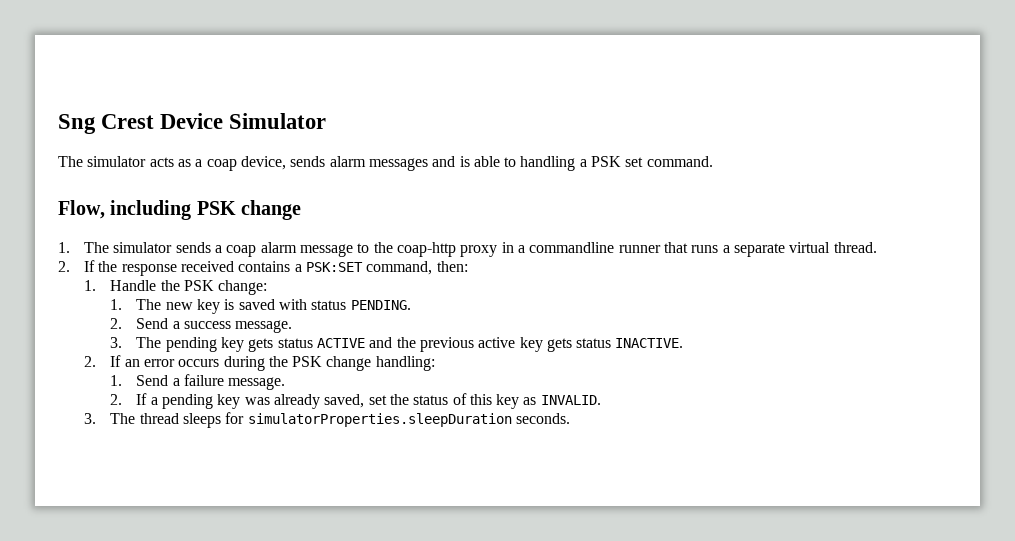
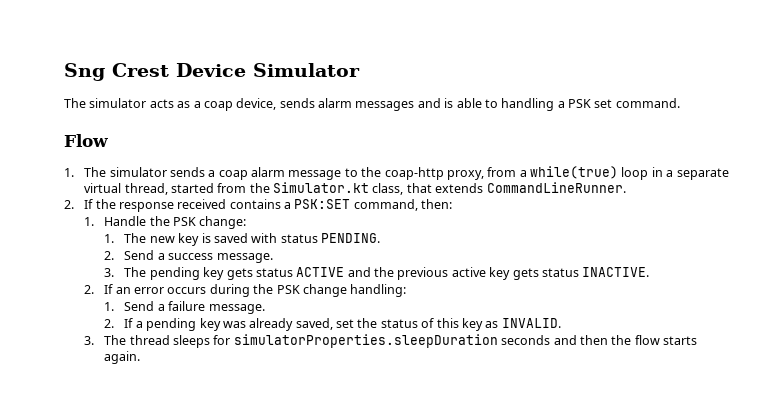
[58,200,302,220] Flow, including PSK change -> [64,134,108,147] Flow
[460,242,877,257] proxy in a commandline runner that runs a separate virtual thread. -> [446,166,729,180] [84,182,626,195] proxy, from a while(true) loop in a separate virtual thread, started from the Simulator.kt class, that extends CommandLineRunner.
[515,413,570,424] seconds. -> [501,335,698,345] [104,351,141,364] seconds and then the flow starts again.

